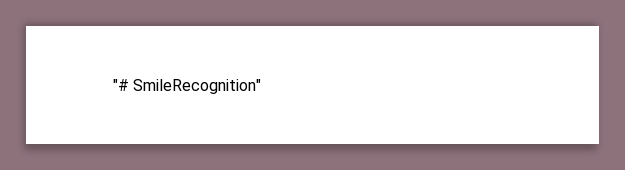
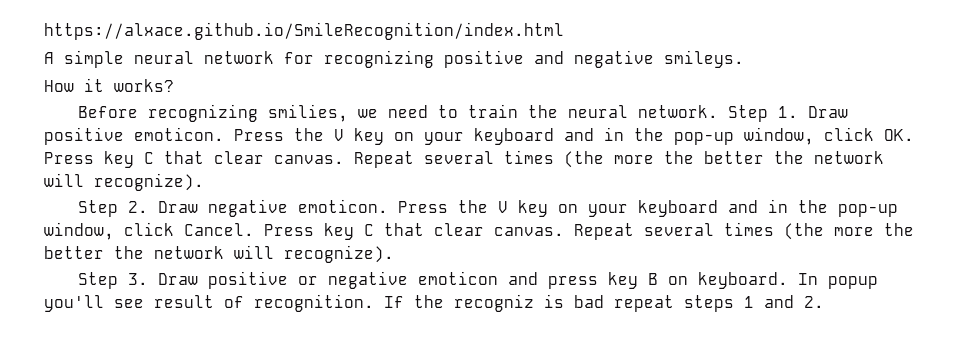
[113,79,262,94] "# SmileRecognition" -> [44,22,564,40] [44,50,744,68] [44,78,174,92] [78,104,849,122] [44,127,914,145] [44,150,884,168] [44,173,204,191] [78,199,899,217] [44,222,914,240] [44,245,394,263] [78,271,879,289] [44,294,824,312] https://alxace.github.io/SmileRecognition/index.html // A simple neural network for recognizing positive and negative smileys. // How it works? // Before recognizing smilies, we need to train the neural network. Step 1. Draw positive emoticon. Press the V key on your keyboard and in the pop-up window, click OK. Press key C that clear canvas. Repeat several times (the more the better the network will recognize). // Step 2. Draw negative emoticon. Press the V key on your keyboard and in the pop-up window, click Cancel. Press key C that clear canvas. Repeat several times (the more the better the network will recognize). // Step 3. Draw positive or negative emoticon and press key B on keyboard. In popup you'll see result of recognition. If the recogniz is bad repeat steps 1 and 2.

